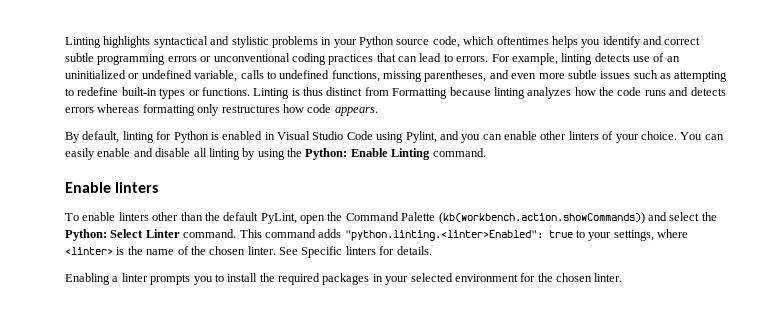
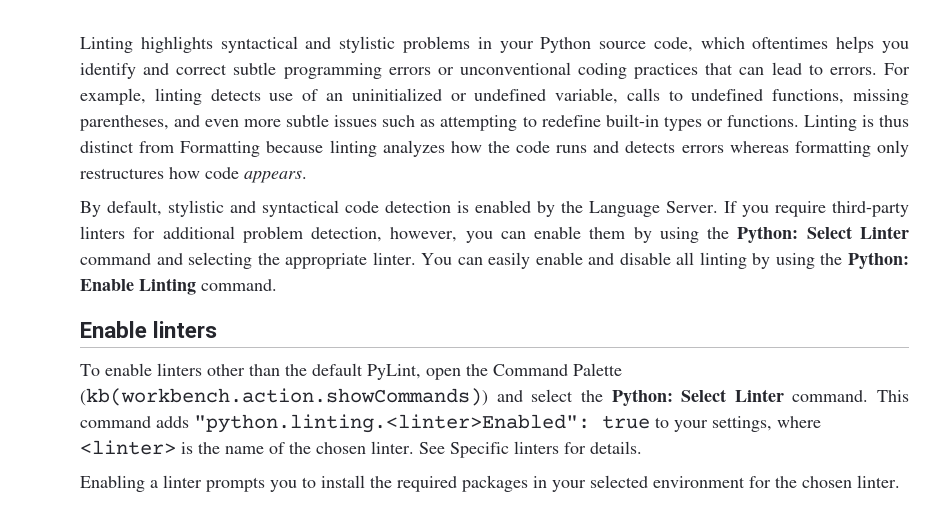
[122,131,677,143] linting for Python is enabled in Visual Studio Code using Pylint, and you can enable other linters of your choice. -> [168,200,909,217] [80,226,909,243] [80,252,416,269] stylistic and syntactical code detection is enabled by the Language Server. If you require third-party linters for additional problem detection, however, you can enable them by using the Python: Select Linter command and selecting the appropriate linter.

